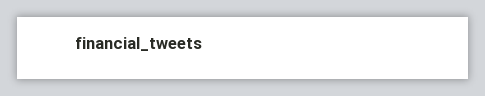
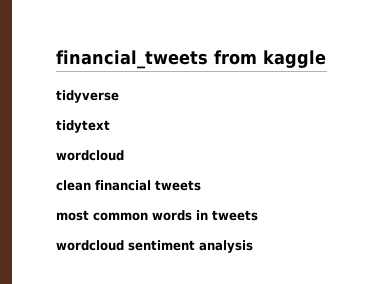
(202, 44) none -> [214,50,326,68] [56,90,119,103] [56,120,110,133] [56,150,124,161] [56,180,201,191] [56,210,258,221] [56,240,253,253] from kaggle // tidyverse // tidytext // wordcloud // clean financial tweets // most common words in tweets // wordcloud sentiment analysis

